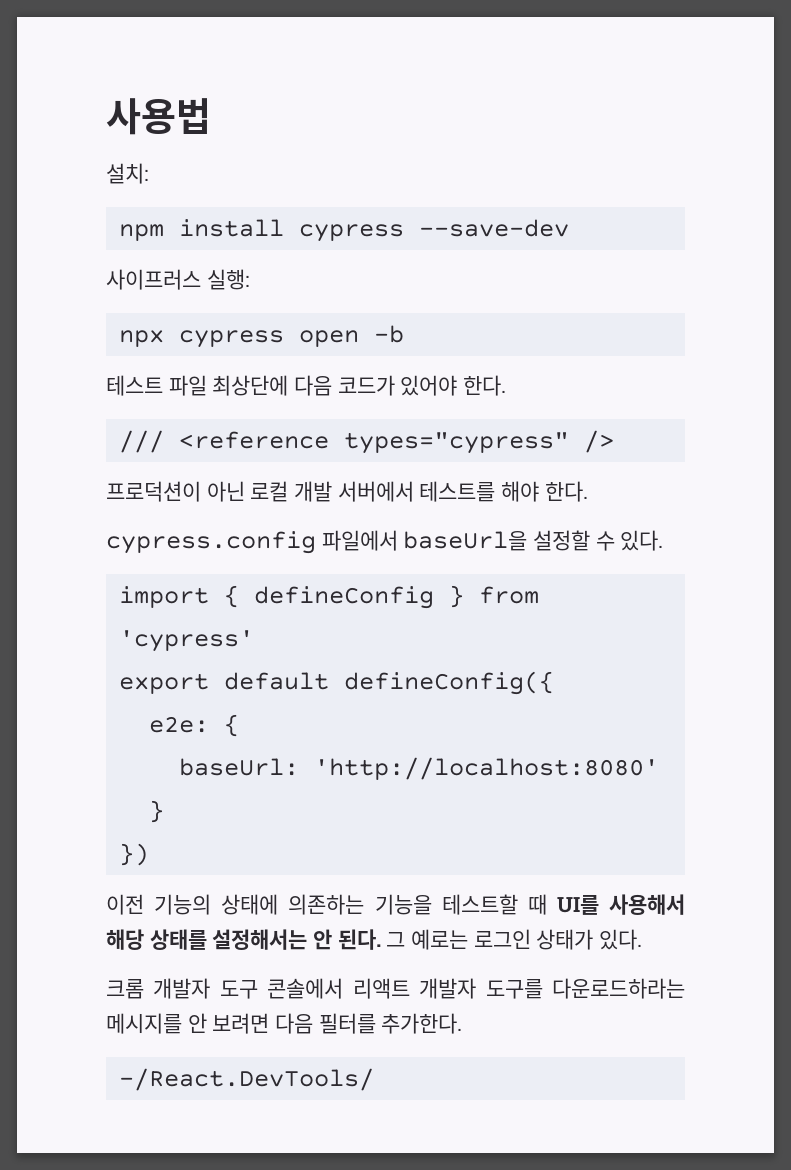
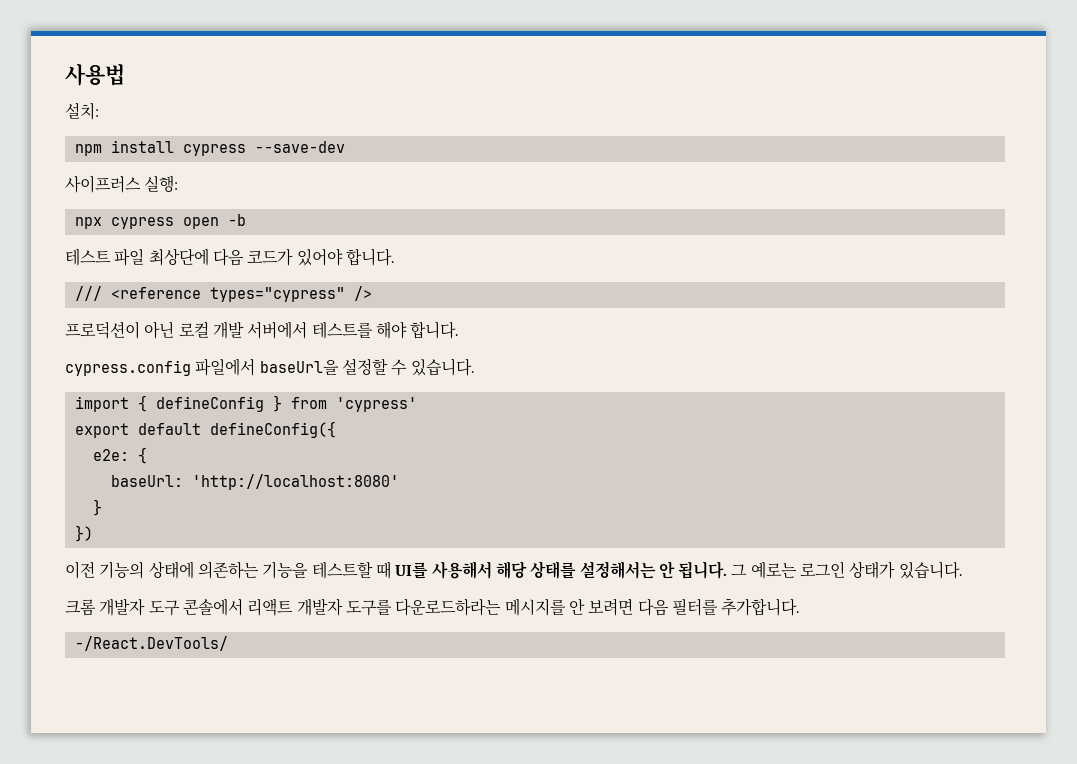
[463,375,507,396] 한다. -> [345,248,394,266] 합니다.
[544,481,588,502] 한다. -> [410,321,459,339] 합니다.
[620,530,664,551] 있다. -> [410,358,474,376] 있습니다.
[337,929,381,950] 된다. -> [678,561,728,579] 됩니다.
[599,929,643,950] 있다. -> [898,561,962,579] 있습니다.
[381,1013,463,1034] 추가한다. -> [721,598,800,616] 추가합니다.

